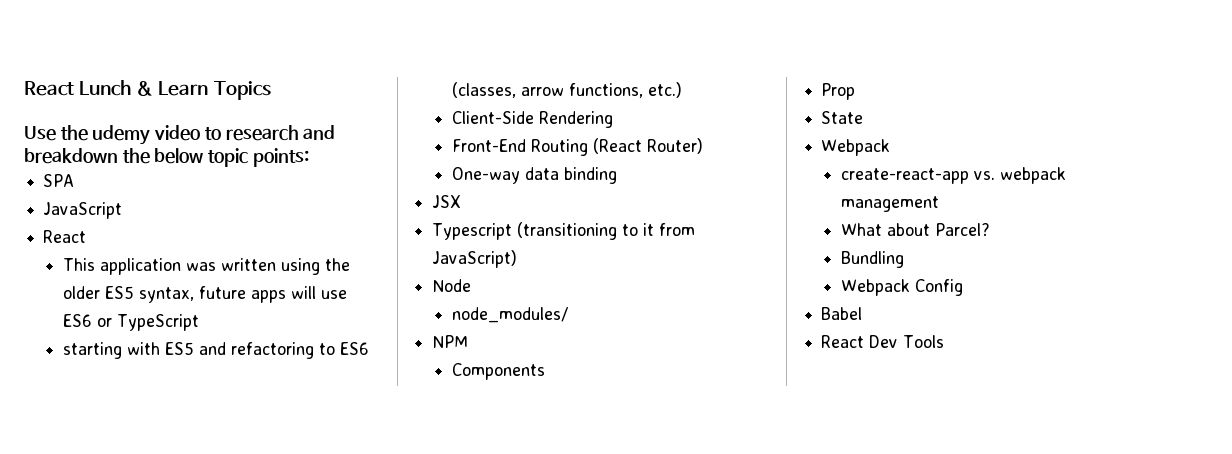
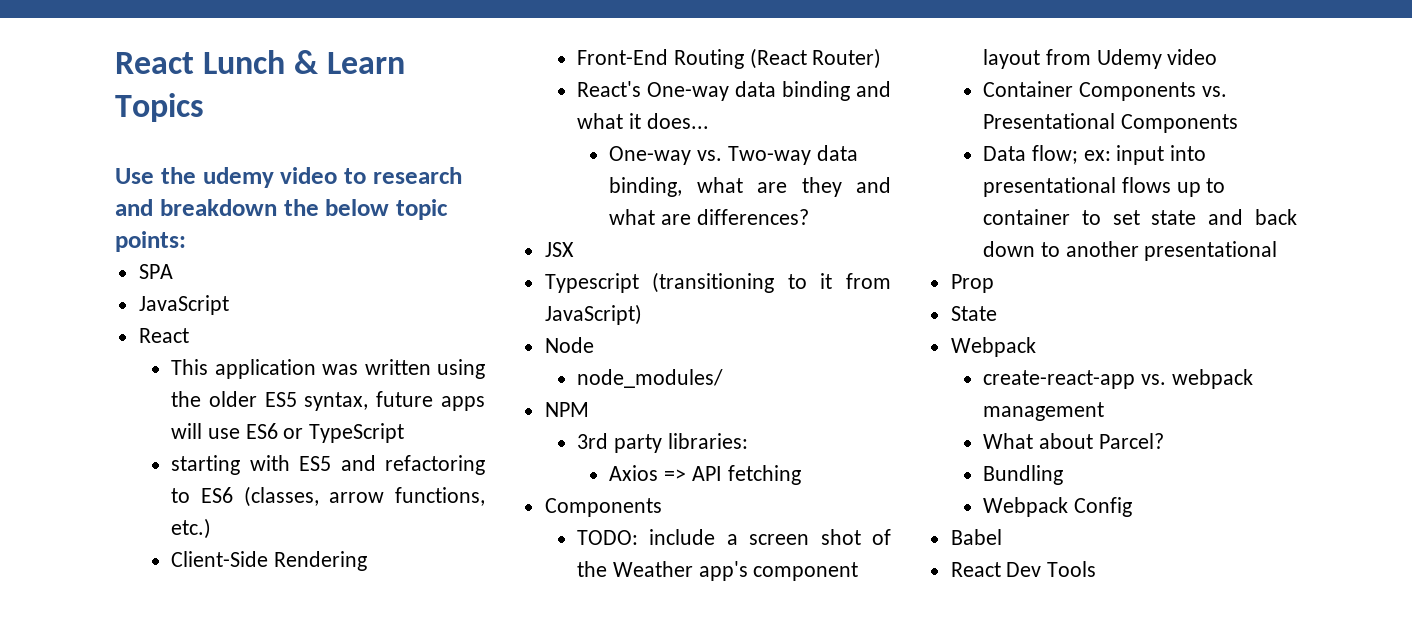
(703, 146) none -> [577,81,642,97] React's
(617, 175) none -> [856,81,891,97] [577,113,709,129] [609,145,858,165] [609,177,891,197] [609,209,810,225] and what it does... // One-way vs. Two-way data binding, what are they and what are differences?
[451,363,545,380] Components -> [577,433,748,453] [609,465,801,485] [544,498,662,517] [577,529,891,545] [577,561,859,581] [983,49,1218,69] [983,81,1227,101] [983,113,1238,133] [983,145,1207,165] [983,177,1226,197] [983,209,1297,225] [983,241,1278,261] 3rd party libraries: // Axios => API fetching // Components // TODO: include a screen shot of the Weather app's component layout from Udemy video // Container Components vs. Presentational Components // Data flow; ex: input into presentational flows up to container to set state and back down to another presentational

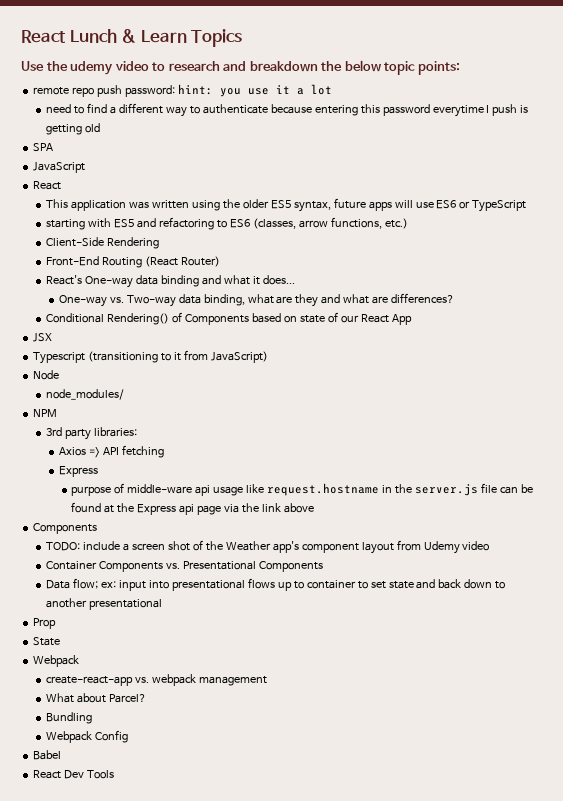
(186, 241) none -> [33,84,332,97] [45,103,529,117] [45,123,100,135] // remote repo push password: hint: you use it a lot // need to find a different way to authenticate because entering this password everytime I push is getting old
(810, 217) none -> [45,312,412,325] // Conditional Rendering() of Components based on state of our React App
(801, 475) none -> [58,466,98,477] [71,483,534,496] [71,502,315,515] // Express // purpose of middle-ware api usage like request.hostname in the server.js file can be found at the Express api page via the link above

